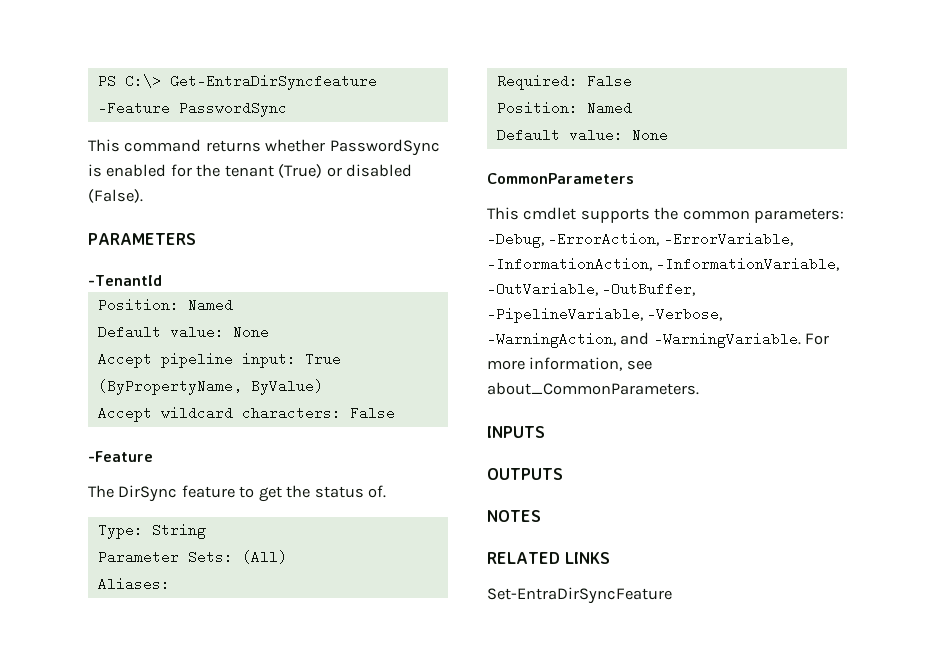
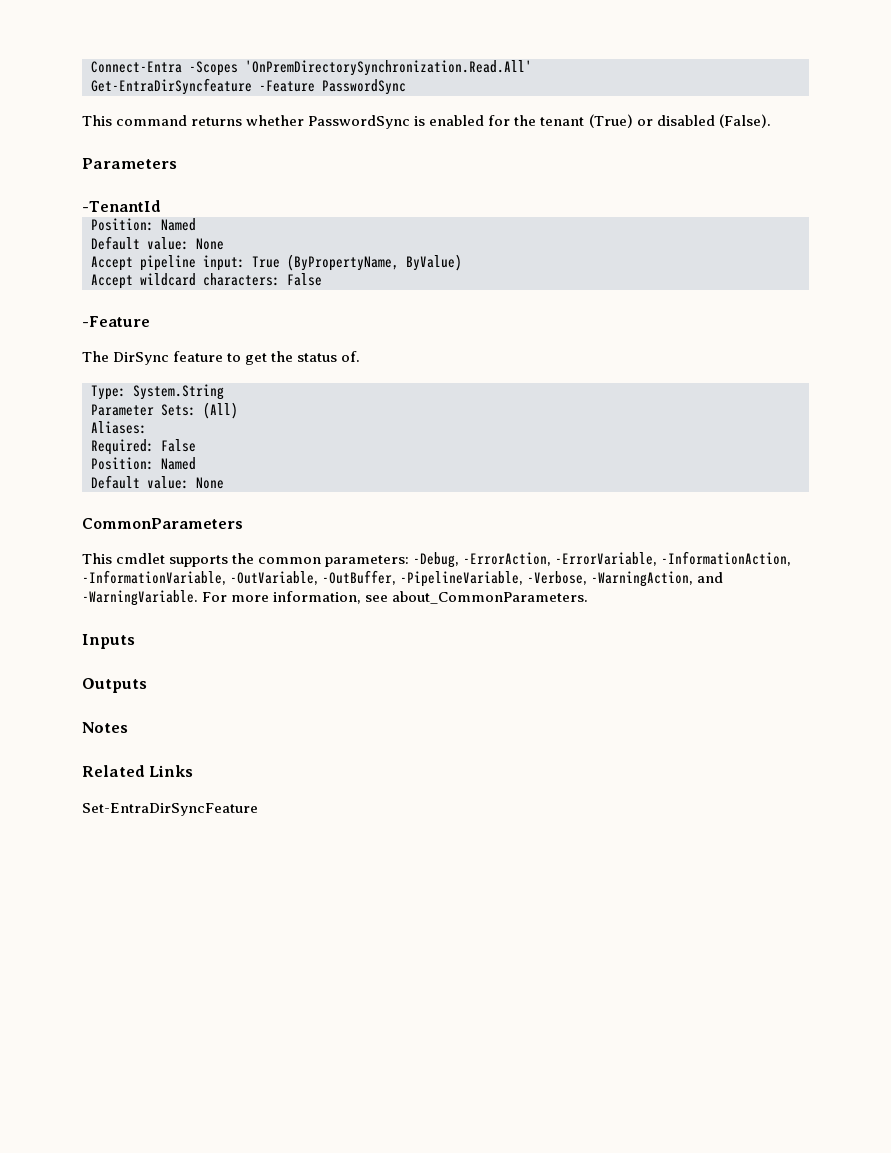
[97,74,161,88] PS C:\> -> [91,60,532,76] Connect-Entra -Scopes 'OnPremDirectorySynchronization.Read.All' //
[88,233,196,245] PARAMETERS -> [82,158,177,169] Parameters
[151,523,206,539] String -> [133,384,224,400] System.String
[487,426,545,438] [487,468,563,480] [487,510,541,522] [487,552,610,564] INPUTS // OUTPUTS // NOTES // RELATED LINKS -> [82,634,135,649] [82,678,147,693] [82,722,128,733] [82,765,194,777] Inputs // Outputs // Notes // Related Links

